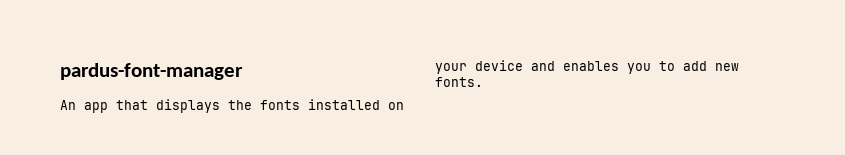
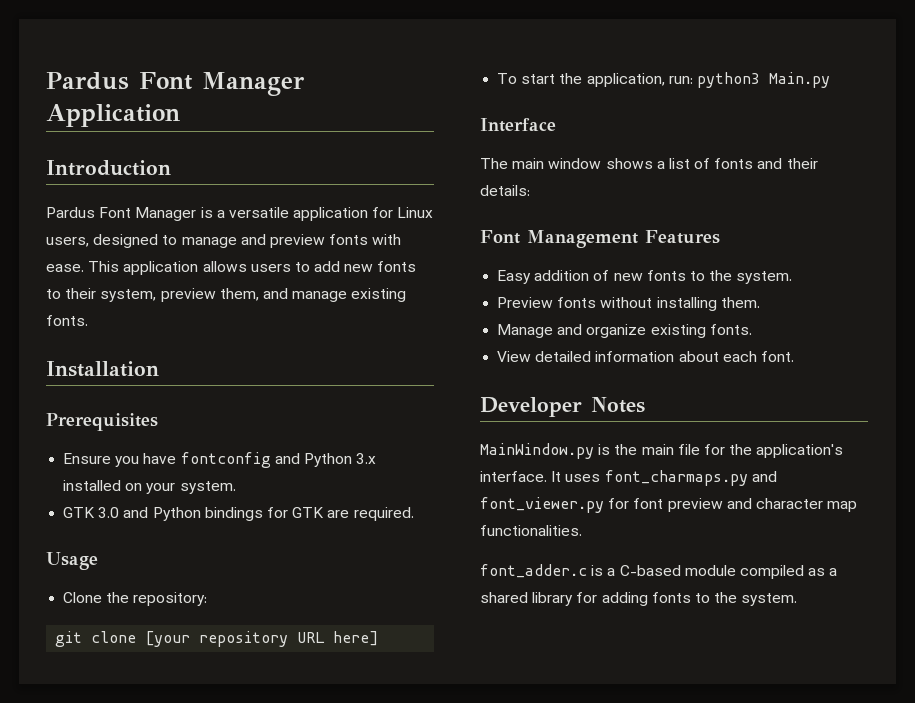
[60,63,243,80] [60,99,404,113] [435,60,739,74] [435,77,483,87] pardus-font-manager // An app that displays the fonts installed on your device and enables you to add new fonts. -> [46,72,305,96] [46,104,180,127] [46,160,171,176] [46,207,434,221] [46,234,402,248] [46,261,417,275] [46,288,407,302] [46,315,88,326] [46,361,159,377] [46,413,158,431] [63,452,377,468] [63,480,236,494] [63,507,414,521] [46,552,98,570] [63,592,208,606] [55,631,379,647] [497,72,830,88] [480,118,556,132] [480,158,818,169] [480,185,530,196] [480,230,720,248] [497,270,793,284] [497,297,760,311] [497,324,752,338] [497,351,794,362] [480,397,645,417] [480,443,844,459] [480,470,777,486] [480,497,858,513] [480,525,582,536] [480,564,838,579] [480,592,798,606] Pardus Font Manager Application // Introduction // Pardus Font Manager is a versatile application for Linux users, designed to manage and preview fonts with ease. This application allows users to add new fonts to their system, preview them, and manage existing fonts. // Installation // Prerequisites // Ensure you have fontconfig and Python 3.x installed on your system. // GTK 3.0 and Python bindings for GTK are required. // Usage // Clone the repository: // git clone [your repository URL here] // To start the application, run: python3 Main.py // Interface // The main window shows a list of fonts and their details: // Font Management Features // Easy addition of new fonts to the system. // Preview fonts without installing them. // Manage and organize existing fonts. // View detailed information about each font. // Developer Notes // MainWindow.py is the main file for the application's interface. It uses font_charmaps.py and font_viewer.py for font preview and character map functionalities. // font_adder.c is a C-based module compiled as a shared library for adding fonts to the system.

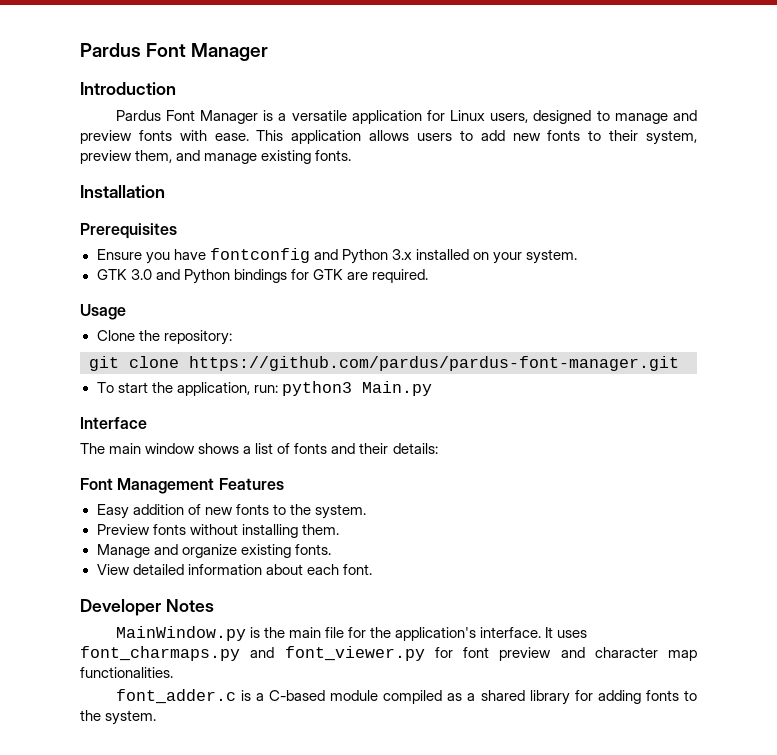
[46,72,305,96] [46,104,180,127] Pardus Font Manager Application -> [80,43,269,61] Pardus Font Manager
[145,631,379,647] [your repository URL here] -> [189,356,679,371] https://github.com/pardus/pardus-font-manager.git

